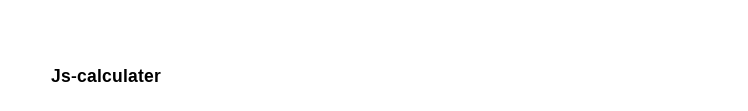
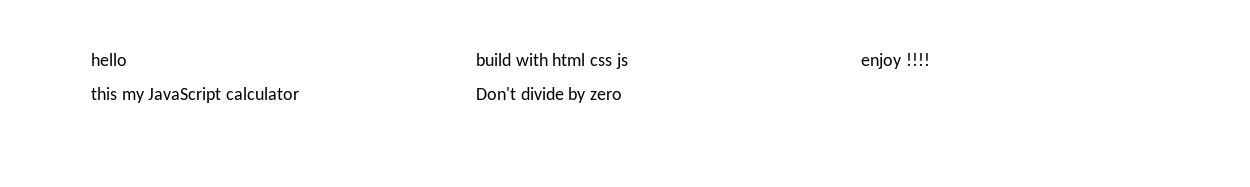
[51,69,161,82] Js-calculater -> [91,53,127,66] [91,87,300,103] [476,53,628,69] [476,87,623,103] [861,53,930,69] hello // this my JavaScript calculator // build with html css js // Don't divide by zero // enjoy !!!!

